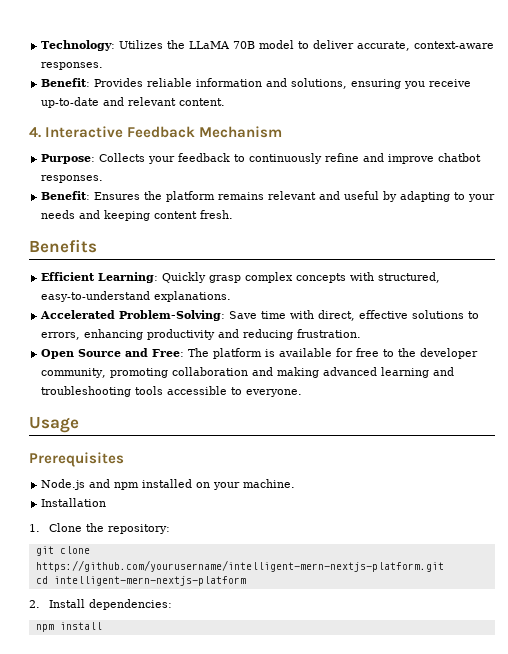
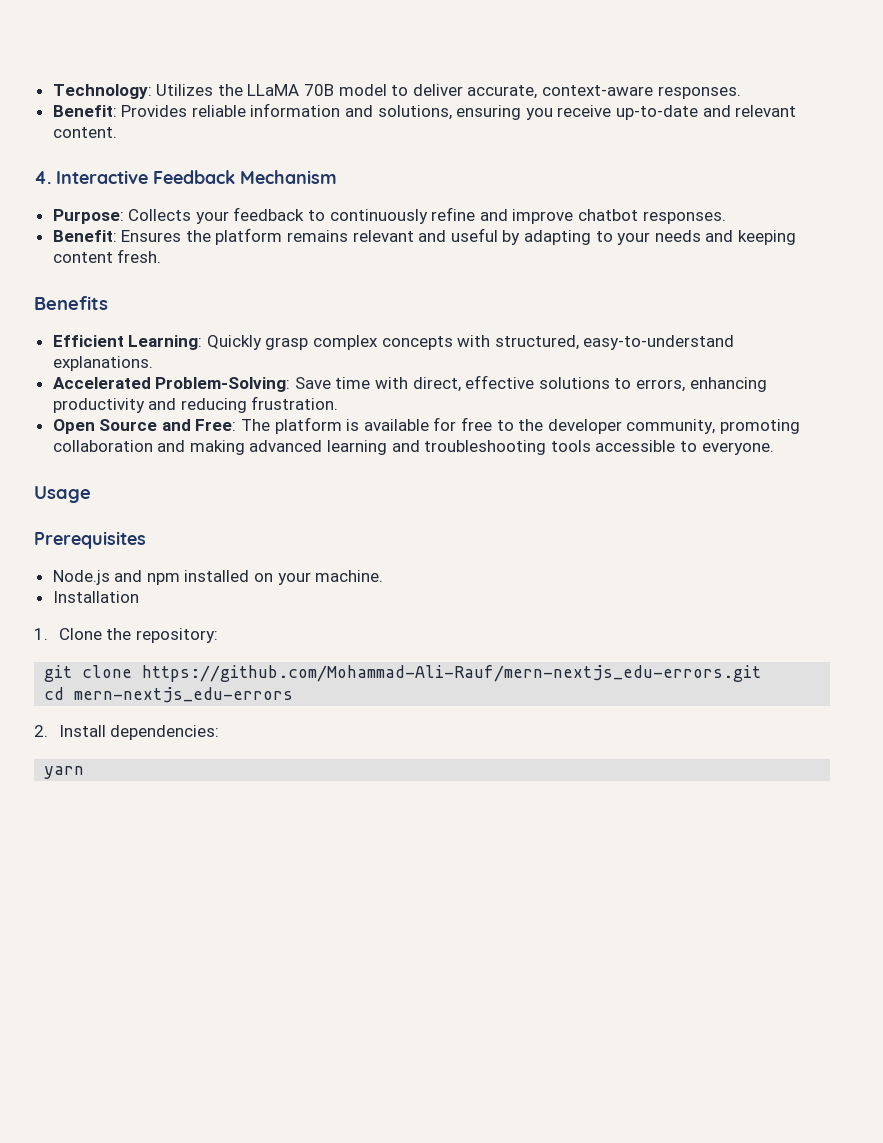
[35,560,444,572] https://github.com/yourusername/intelligent-mern-nextjs-platform.git -> [142,665,762,682] https://github.com/Mohammad-Ali-Rauf/mern-nextjs_edu-errors.git
[53,576,246,586] intelligent-mern-nextjs-platform -> [74,687,294,703] mern-nextjs_edu-errors
[35,622,102,632] npm install -> [44,766,85,779] yarn

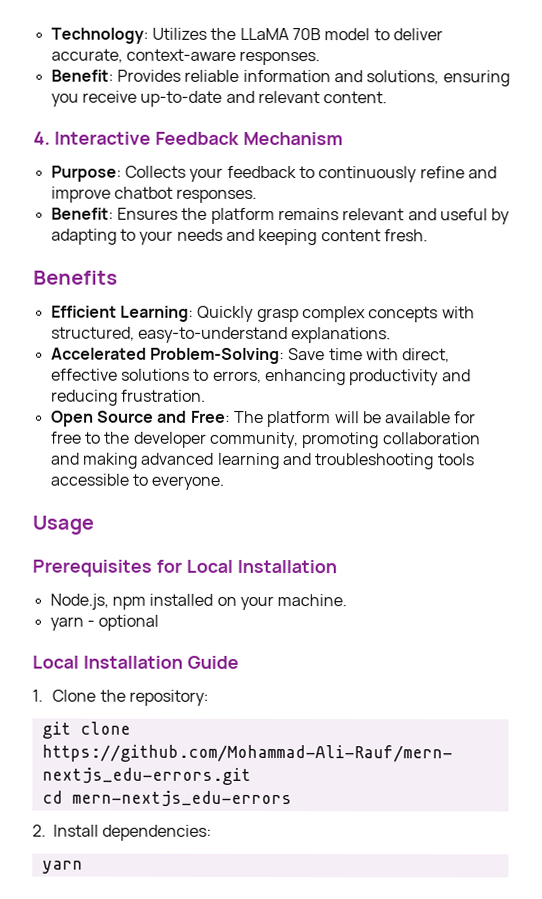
[346,419,360,431] is -> [334,411,382,424] will be
[52,570,143,585] // Node.js and -> [155,559,337,574] [49,593,109,610] for Local Installation // Node.js,
[52,591,139,603] Installation -> [49,614,160,631] [32,655,239,669] yarn - optional // Local Installation Guide

